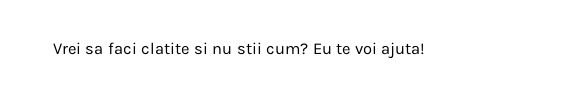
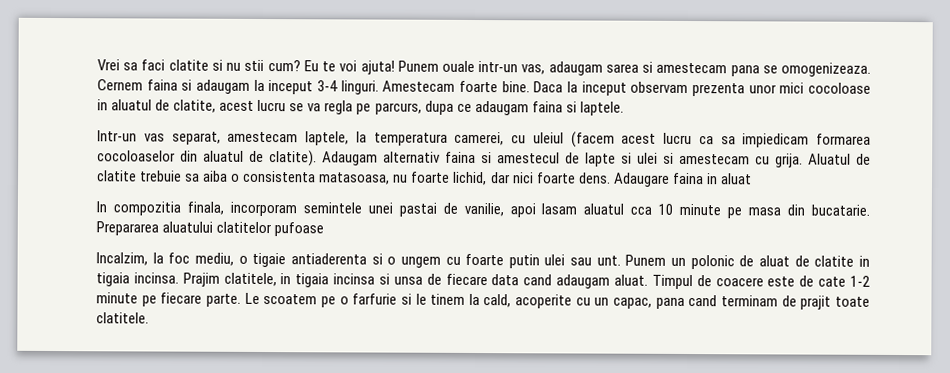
(426, 50) none -> [397,60,872,77] [97,79,871,97] [97,99,624,116] [97,130,871,148] [97,150,871,168] [97,170,752,187] [96,201,871,219] [96,221,325,237] [96,252,871,270] [96,272,871,290] [96,292,871,310] [96,312,149,324] Punem ouale intr-un vas, adaugam sarea si amestecam pana se omogenizeaza. Cernem faina si adaugam la inceput 3-4 linguri. Amestecam foarte bine. Daca la inceput observam prezenta unor mici cocoloase in aluatul de clatite, acest lucru se va regla pe parcurs, dupa ce adaugam faina si laptele. // Intr-un vas separat, amestecam laptele, la temperatura camerei, cu uleiul (facem acest lucru ca sa impiedicam formarea cocoloaselor din aluatul de clatite). Adaugam alternativ faina si amestecul de lapte si ulei si amestecam cu grija. Aluatul de clatite trebuie sa aiba o consistenta matasoasa, nu foarte lichid, dar nici foarte dens. Adaugare faina in aluat // In compozitia finala, incorporam semintele unei pastai de vanilie, apoi lasam aluatul cca 10 minute pe masa din bucatarie. Prepararea aluatului clatitelor pufoase // Incalzim, la foc mediu, o tigaie antiaderenta si o ungem cu foarte putin ulei sau unt. Punem un polonic de aluat de clatite in tigaia incinsa. Prajim clatitele, in tigaia incinsa si unsa de fiecare data cand adaugam aluat. Timpul de coacere este de cate 1-2 minute pe fiecare parte. Le scoatem pe o farfurie si le tinem la cald, acoperite cu un capac, pana cand terminam de prajit toate clatitele.

